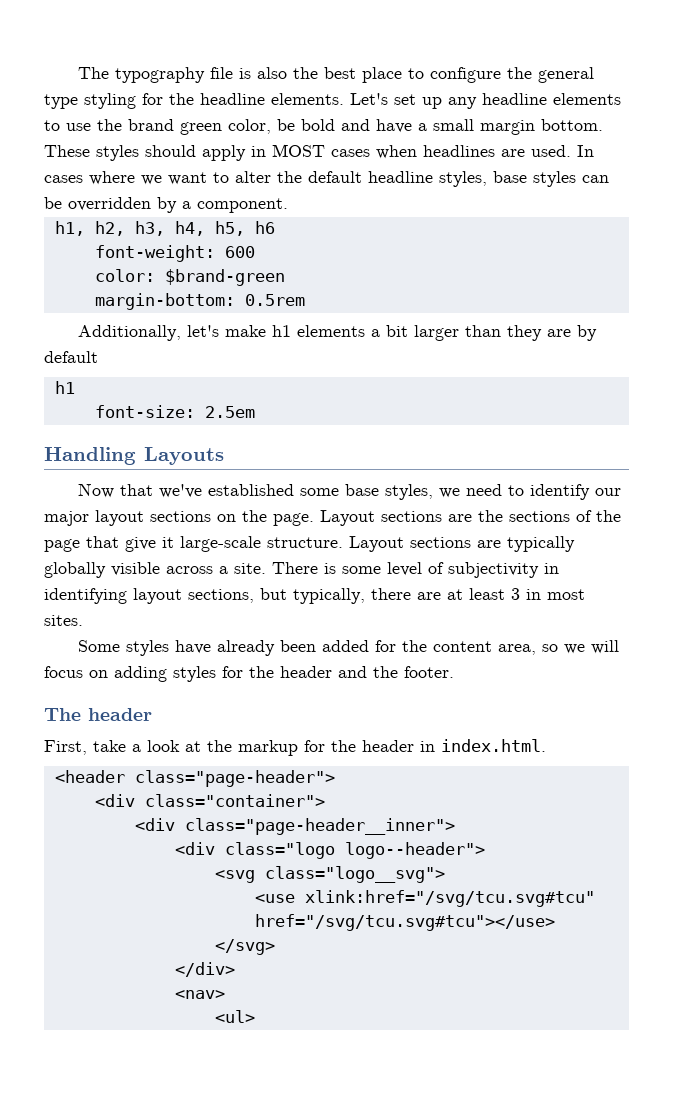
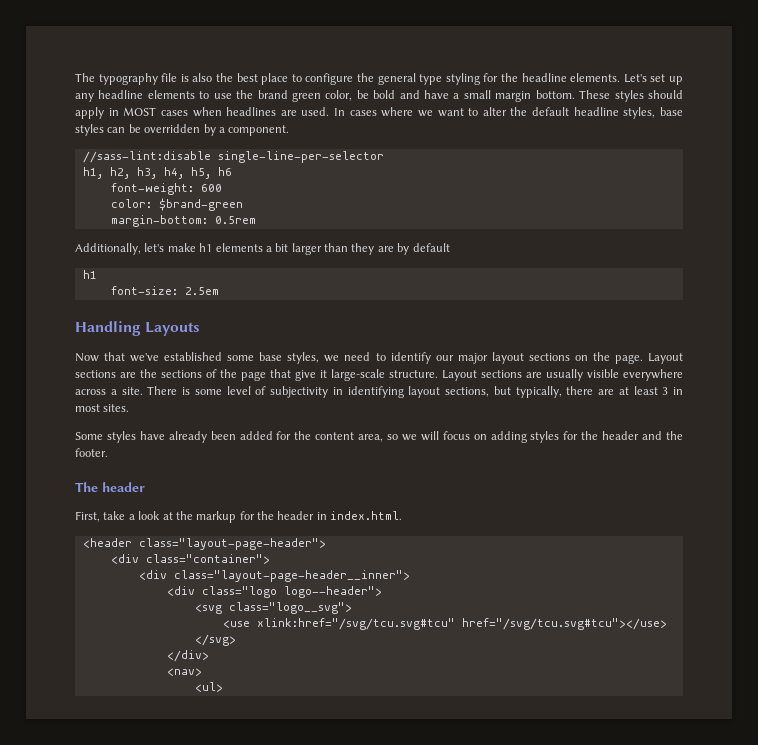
(288, 205) none -> [82,151,384,163] // //sass-lint:disable single-line-per-selector
[507,536,575,552] [44,562,160,578] typically globally visible -> [546,369,683,381] usually visible everywhere
[134,770,335,787] class="page-header"> -> [138,538,326,550] class="layout-page-header">
[184,818,455,835] class="page-header__inner"> -> [173,570,410,582] class="layout-page-header__inner">

